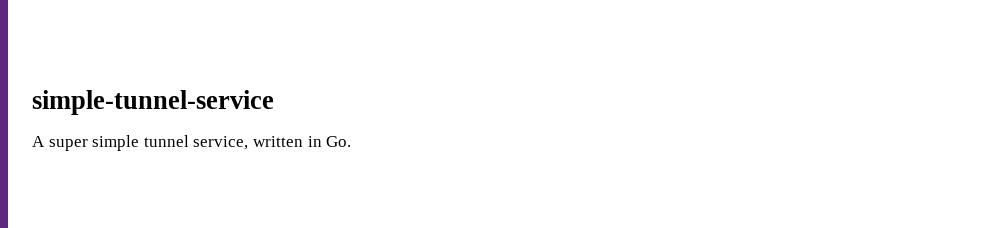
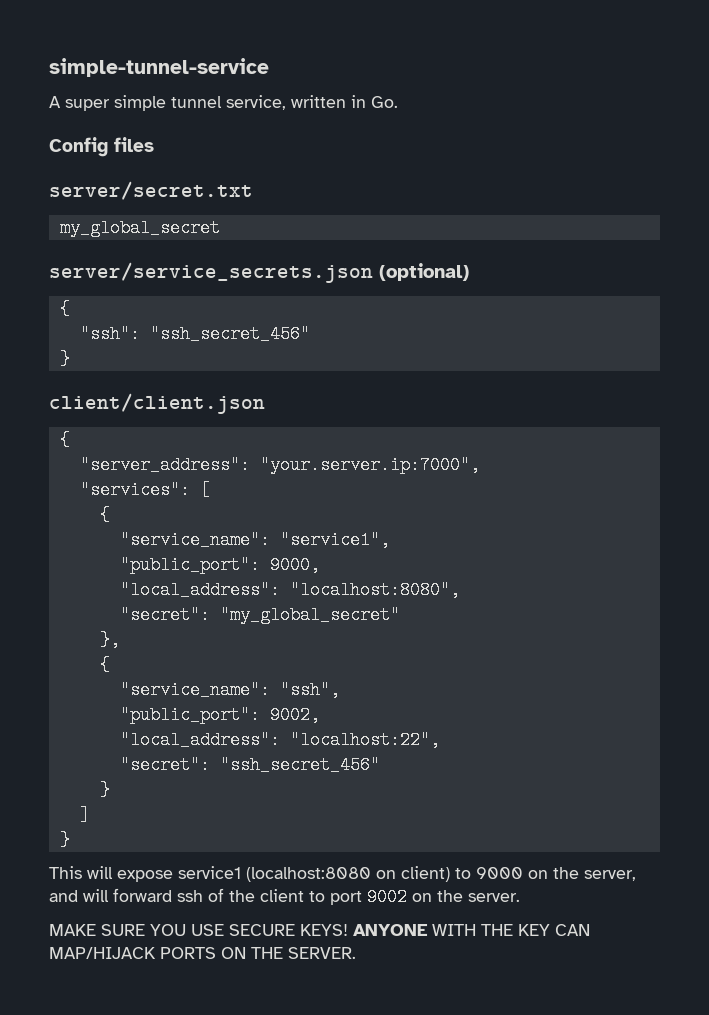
(352, 141) none -> [49,137,154,157] [49,181,253,200] [59,219,220,237] [49,262,469,283] [59,300,70,318] [79,325,310,343] [59,350,70,368] [49,393,265,414] [59,431,70,449] [79,456,480,474] [79,481,210,499] [99,506,110,524] [119,531,390,549] [119,556,320,574] [119,581,460,599] [119,606,400,624] [99,631,120,649] [99,656,110,674] [119,681,340,699] [119,706,320,724] [119,731,440,749] [119,756,380,774] [99,781,110,799] [79,806,90,824] [59,831,70,849] [49,866,636,882] [49,888,520,906] [49,924,590,936] [49,947,356,959] // Config files // server/secret.txt // my_global_secret // server/service_secrets.json (optional) // { // "ssh": "ssh_secret_456" // } // client/client.json // { // "server_address": "your.server.ip:7000", // "services": [ // { // "service_name": "service1", // "public_port": 9000, // "local_address": "localhost:8080", // "secret": "my_global_secret" // }, // { // "service_name": "ssh", // "public_port": 9002, // "local_address": "localhost:22", // "secret": "ssh_secret_456" // } // ] // } // This will expose service1 (localhost:8080 on client) to 9000 on the server, and will forward ssh of the client to port 9002 on the server. // MAKE SURE YOU USE SECURE KEYS! ANYONE WITH THE KEY CAN MAP/HIJACK PORTS ON THE SERVER.

